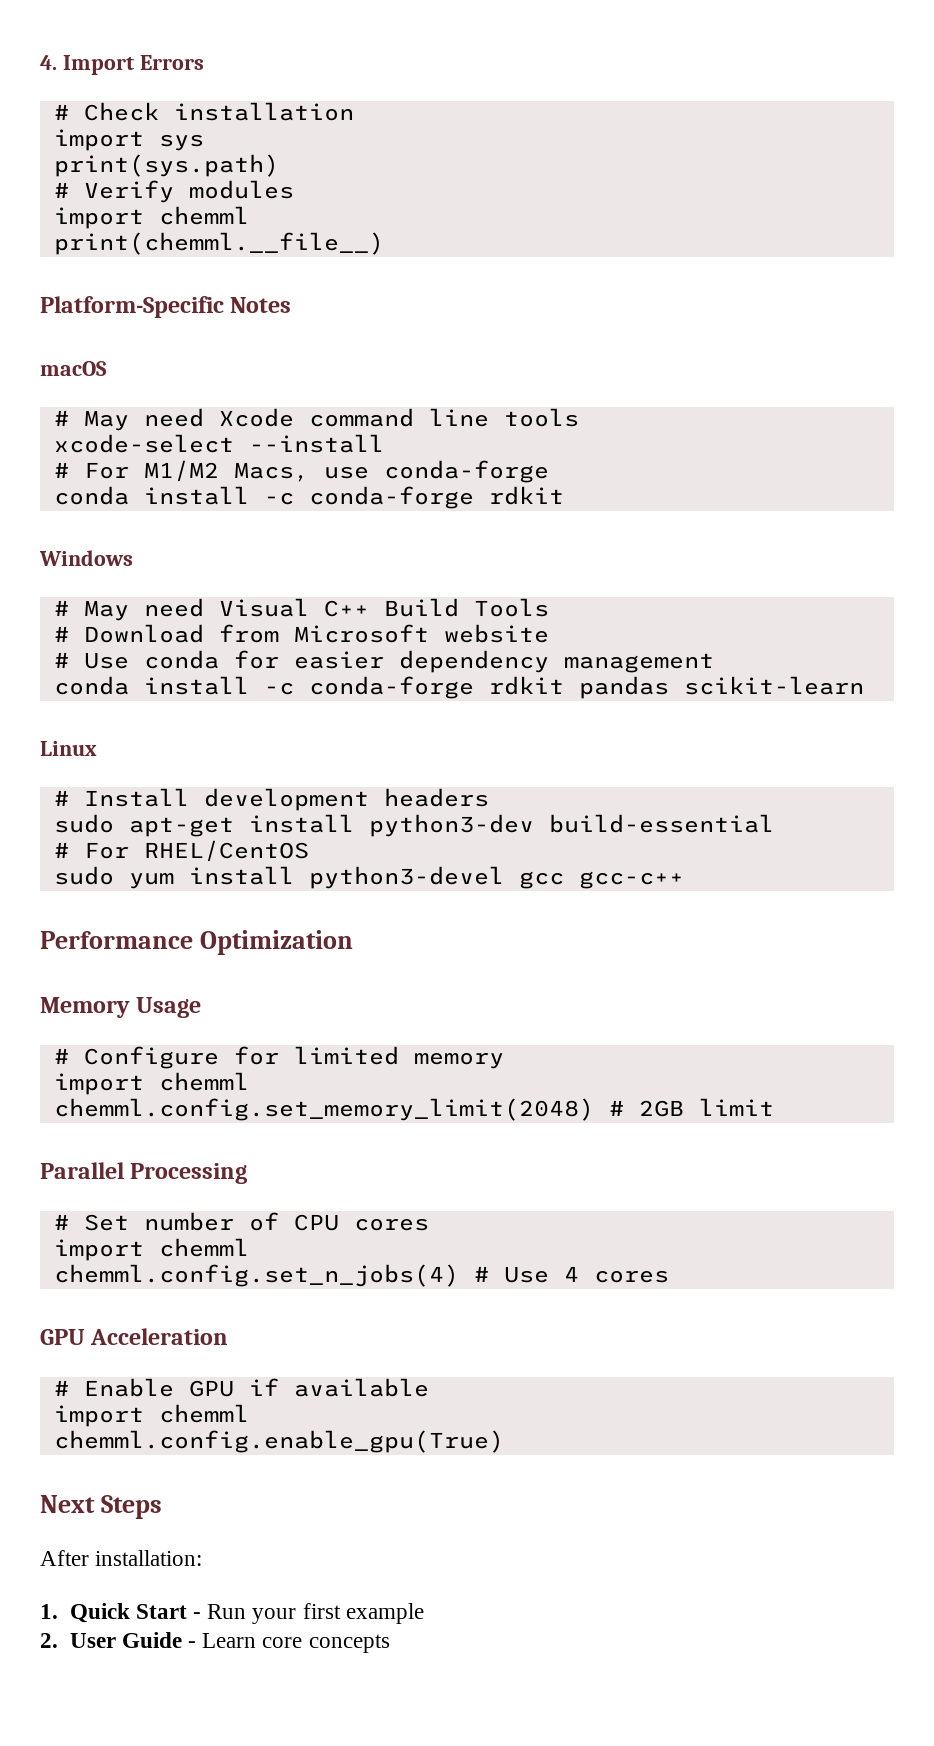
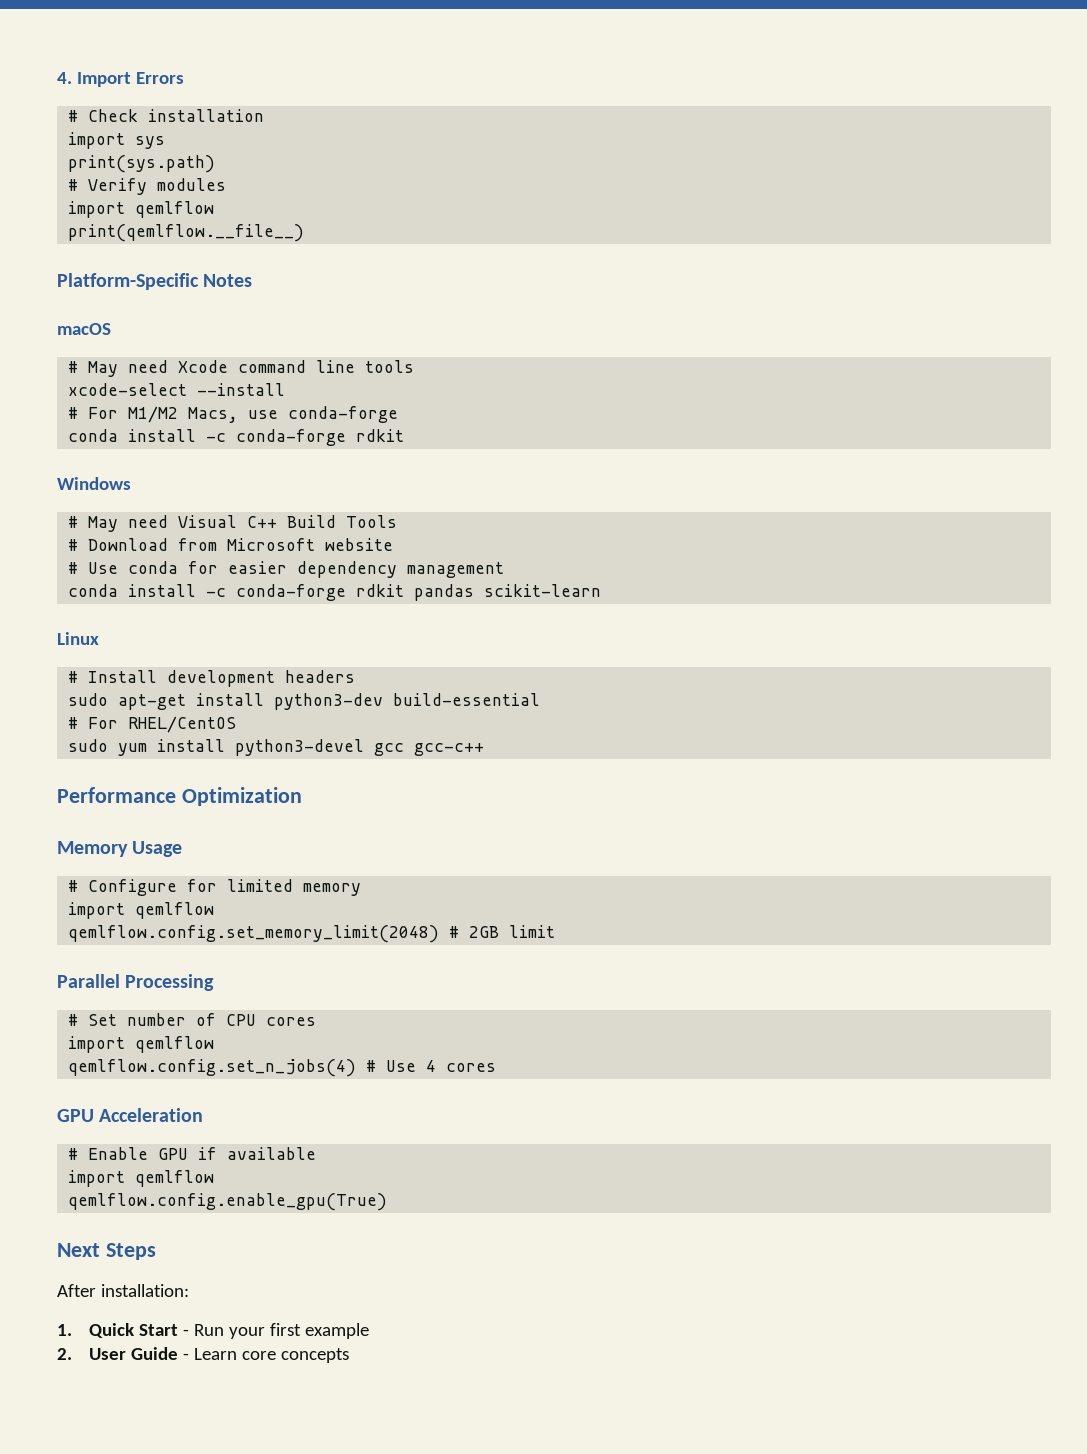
[158,206,249,225] [53,232,384,255] chemml // print(chemml.__file__) -> [135,201,215,218] [68,224,305,242] qemlflow // print(qemlflow.__file__)
[158,1072,249,1091] [53,1098,594,1121] chemml // chemml.config.set_memory_limit(2048) -> [135,902,215,919] [68,925,440,943] qemlflow // qemlflow.config.set_memory_limit(2048)
[158,1238,249,1257] [53,1264,459,1287] chemml // chemml.config.set_n_jobs(4) -> [135,1036,215,1053] [68,1059,357,1077] qemlflow // qemlflow.config.set_n_jobs(4)
[158,1404,249,1423] [53,1430,504,1453] chemml // chemml.config.enable_gpu(True) -> [135,1170,215,1187] [68,1193,388,1211] qemlflow // qemlflow.config.enable_gpu(True)

